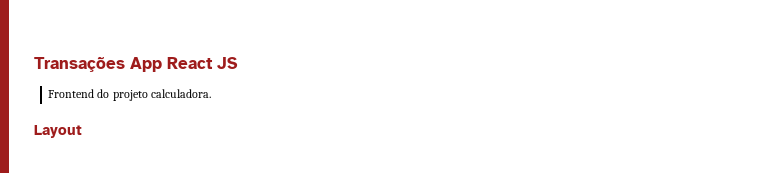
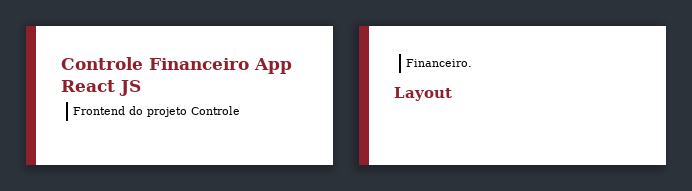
[34,56,125,72] Transações -> [61,57,249,70] Controle Financeiro
[150,89,211,98] calculadora. -> [191,106,241,115] [406,59,473,67] Controle Financeiro.

